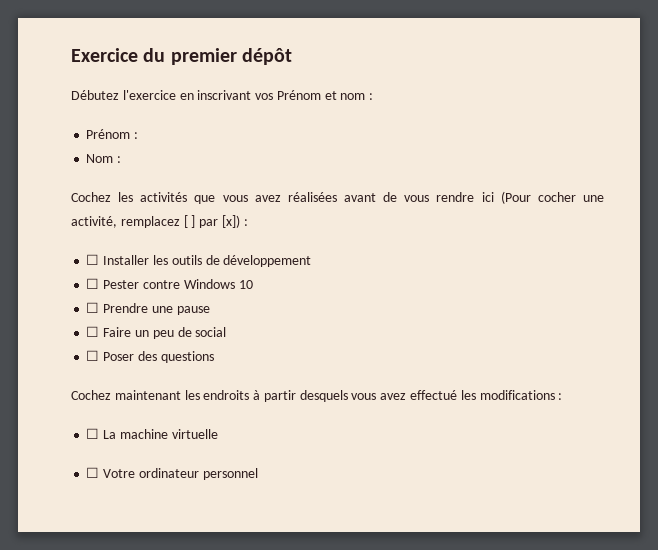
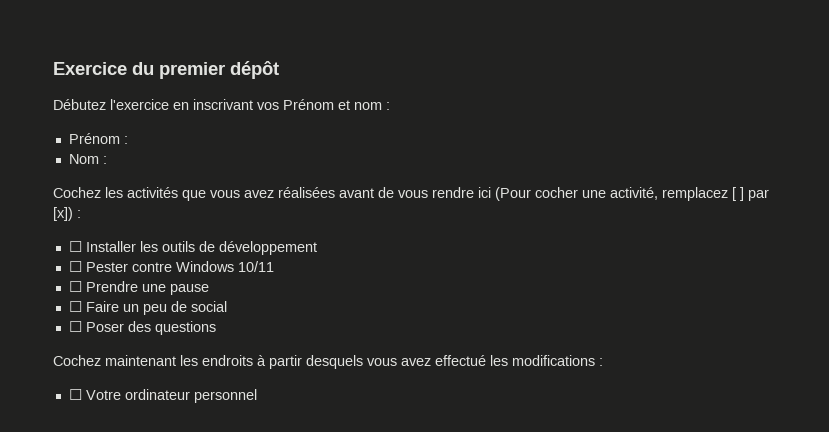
[238,280,253,289] 10 -> [237,261,274,272] 10/11
[86,428,218,439] // ☐ La machine virtuelle -> (603, 362) none

